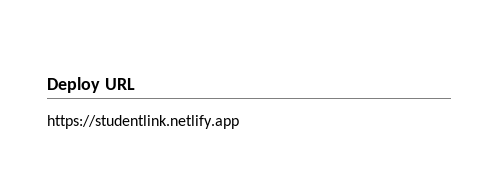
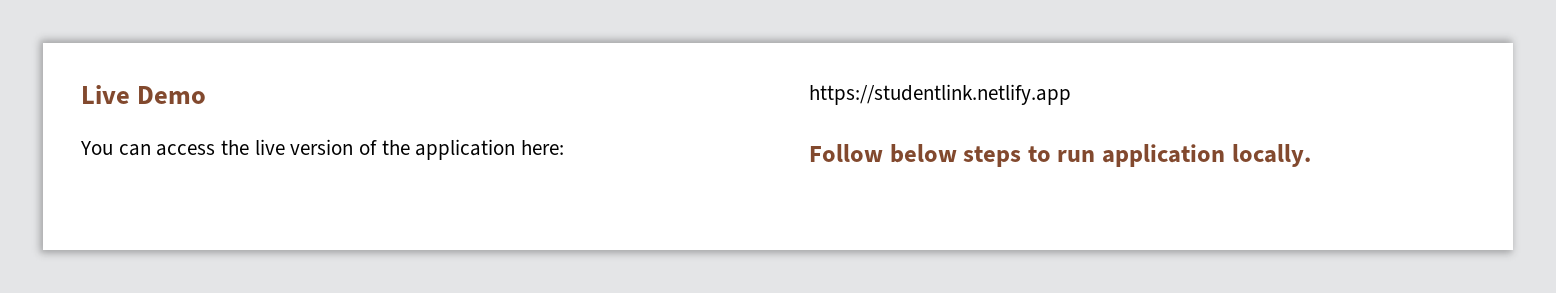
[47,77,135,93] [47,115,239,129] Deploy URL // https://studentlink.netlify.app -> [81,85,207,104] [80,139,565,160] [809,84,1071,105] [809,144,1311,167] Live Demo // You can access the live version of the application here: https://studentlink.netlify.app // Follow below steps to run application locally.

